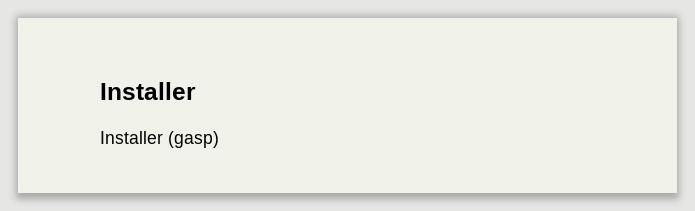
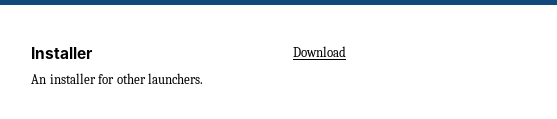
[100,131,219,148] Installer (gasp) -> [31,73,204,84] [293,46,346,57] An installer for other launchers. // Download

